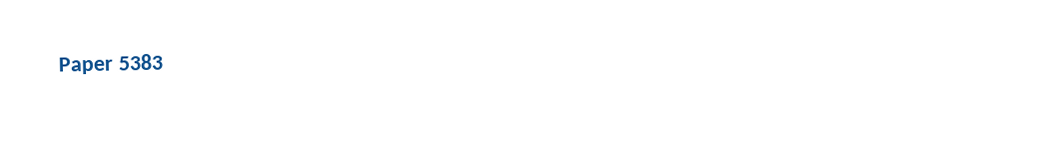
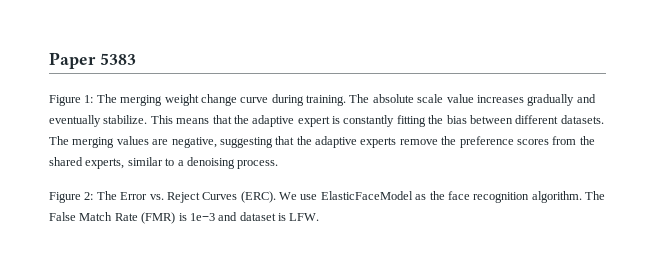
(163, 62) none -> [49,94,596,106] [49,115,604,127] [49,136,595,148] [49,157,279,169] [49,191,605,203] [49,212,320,224] // Figure 1: The merging weight change curve during training. The absolute scale value increases gradually and eventually stabilize. This means that the adaptive expert is constantly fitting the bias between different datasets. The merging values are negative, suggesting that the adaptive experts remove the preference scores from the shared experts, similar to a denoising process. // Figure 2: The Error vs. Reject Curves (ERC). We use ElasticFaceModel as the face recognition algorithm. The False Match Rate (FMR) is 1e−3 and dataset is LFW.

